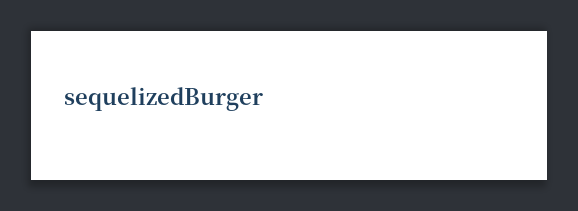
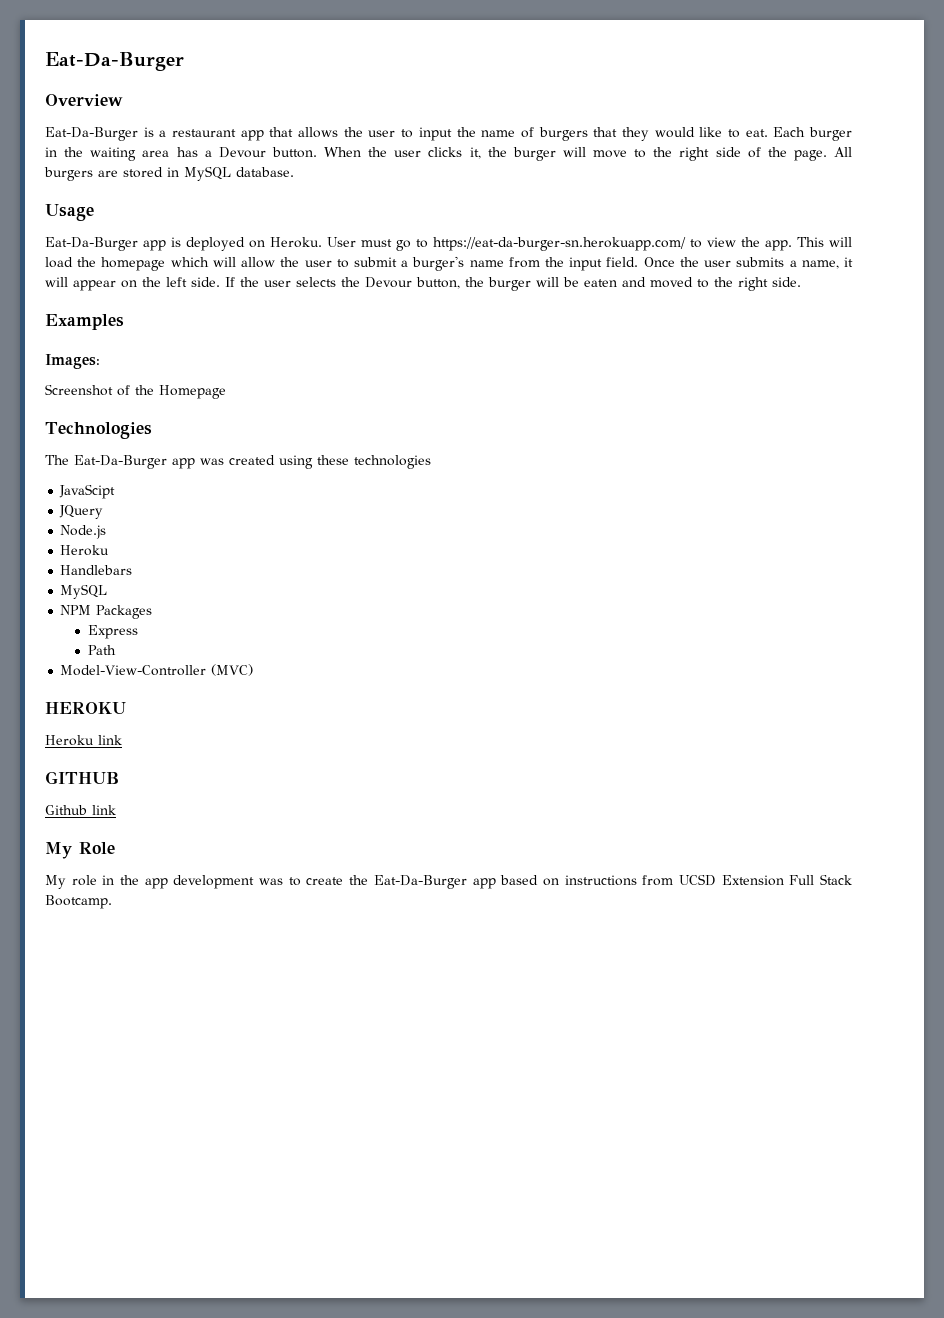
[64,87,263,111] sequelizedBurger -> [45,52,184,71] [45,94,123,106] [45,127,852,141] [45,147,852,161] [44,166,294,181] [45,204,94,221] [45,237,852,251] [45,256,854,271] [45,277,801,291] [45,314,124,330] [45,354,100,369] [45,384,226,399] [45,422,152,439] [45,455,431,469] [59,484,116,499] [59,505,104,519] [60,525,107,539] [60,545,110,556] [60,565,133,575] [60,584,108,599] [60,605,153,619] [87,625,138,639] [87,645,116,655] [60,664,254,676] [45,702,126,714] [45,735,122,746] [45,771,119,784] [45,805,116,815] [45,842,115,859] [45,874,853,889] [45,895,112,909] Eat-Da-Burger // Overview // Eat-Da-Burger is a restaurant app that allows the user to input the name of burgers that they would like to eat. Each burger in the waiting area has a Devour button. When the user clicks it, the burger will move to the right side of the page. All burgers are stored in MySQL database. // Usage // Eat-Da-Burger app is deployed on Heroku. User must go to https://eat-da-burger-sn.herokuapp.com/ to view the app. This will load the homepage which will allow the user to submit a burger's name from the input field. Once the user submits a name, it will appear on the left side. If the user selects the Devour button, the burger will be eaten and moved to the right side. // Examples // Images: // Screenshot of the Homepage // Technologies // The Eat-Da-Burger app was created using these technologies // JavaScipt // JQuery // Node.js // Heroku // Handlebars // MySQL // NPM Packages // Express // Path // Model-View-Controller (MVC) // HEROKU // Heroku link // GITHUB // Github link // My Role // My role in the app development was to create the Eat-Da-Burger app based on instructions from UCSD Extension Full Stack Bootcamp.

